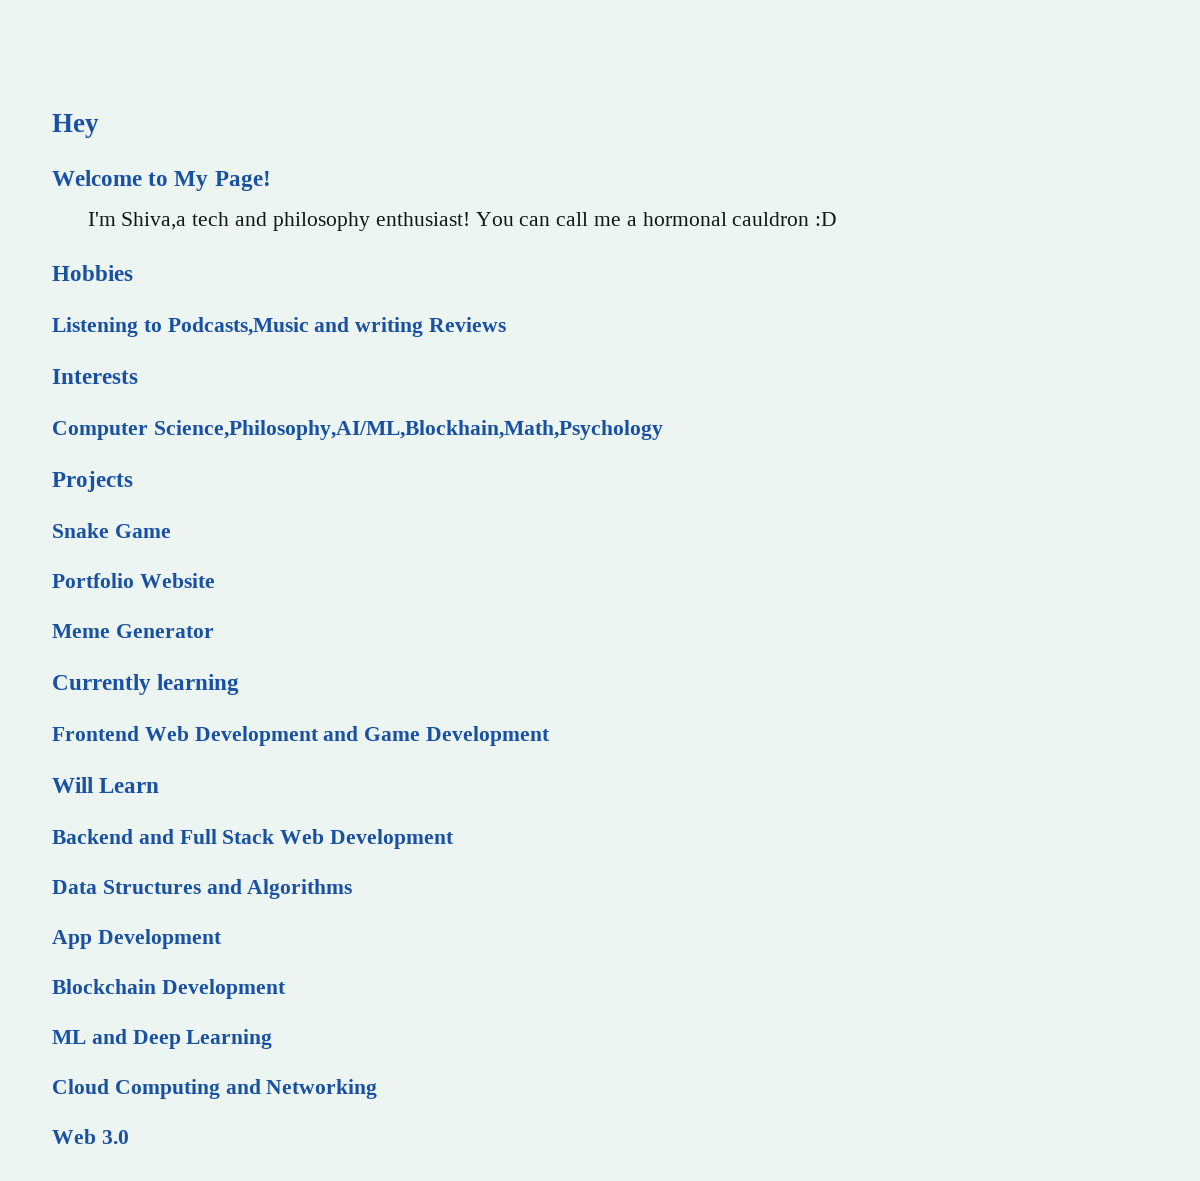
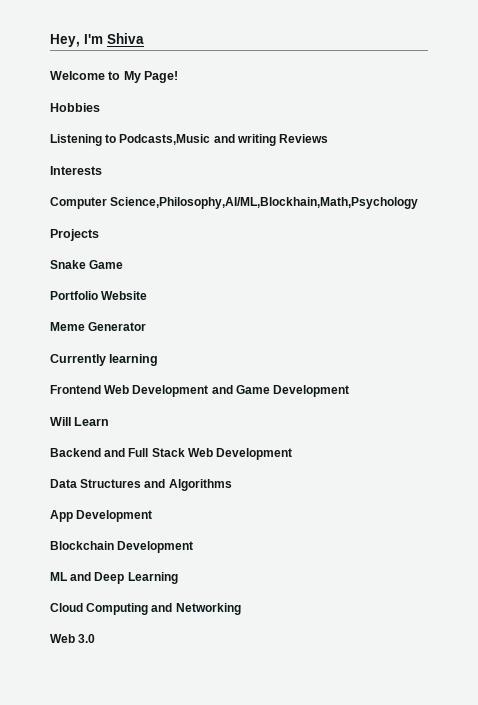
[52,114,99,138] Hey -> [50,33,144,47] Hey, I'm Shiva
[87,212,838,231] // I'm Shiva,a tech and philosophy enthusiast! You can call me a hormonal cauldron :D -> (179, 77) none

